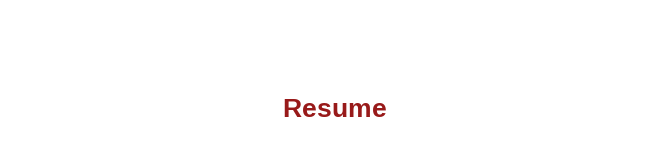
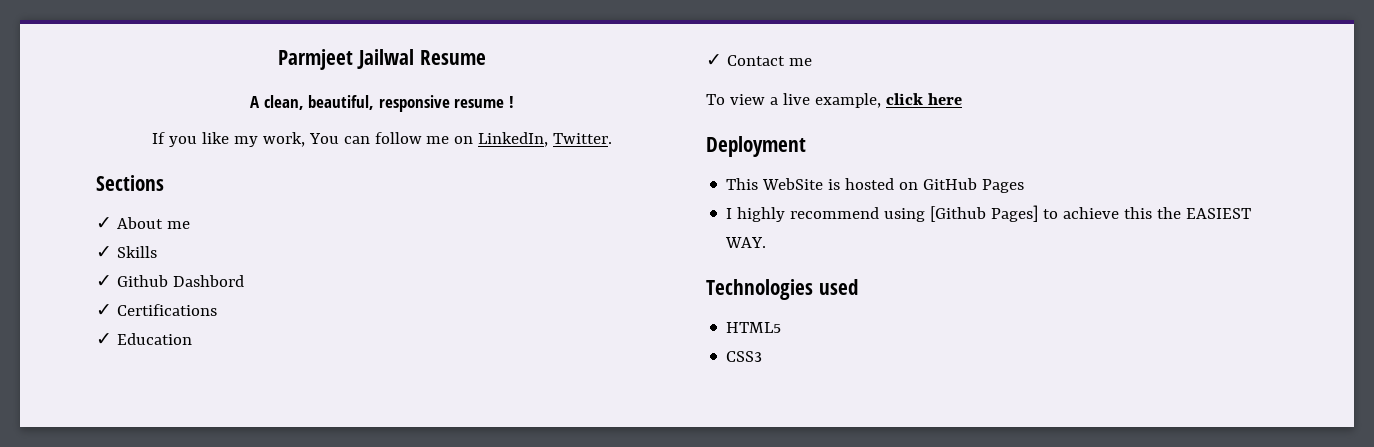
(282, 108) none -> [278,49,414,70] Parmjeet Jailwal
(387, 108) none -> [250,95,514,112] [151,132,613,147] [96,175,164,191] [96,217,190,229] [96,246,157,258] [96,275,244,287] [96,304,217,316] [96,333,192,345] [706,54,812,66] [706,93,962,108] [706,136,806,157] [726,178,1025,193] [726,205,1252,222] [725,237,767,248] [706,279,858,300] [726,322,782,333] [726,351,763,362] // A clean, beautiful, responsive resume ! // If you like my work, You can follow me on LinkedIn, Twitter. // Sections // ✓ About me // ✓ Skills // ✓ Github Dashbord // ✓ Certifications // ✓ Education // ✓ Contact me // To view a live example, click here // Deployment // This WebSite is hosted on GitHub Pages // I highly recommend using [Github Pages] to achieve this the EASIEST WAY. // Technologies used // HTML5 // CSS3

